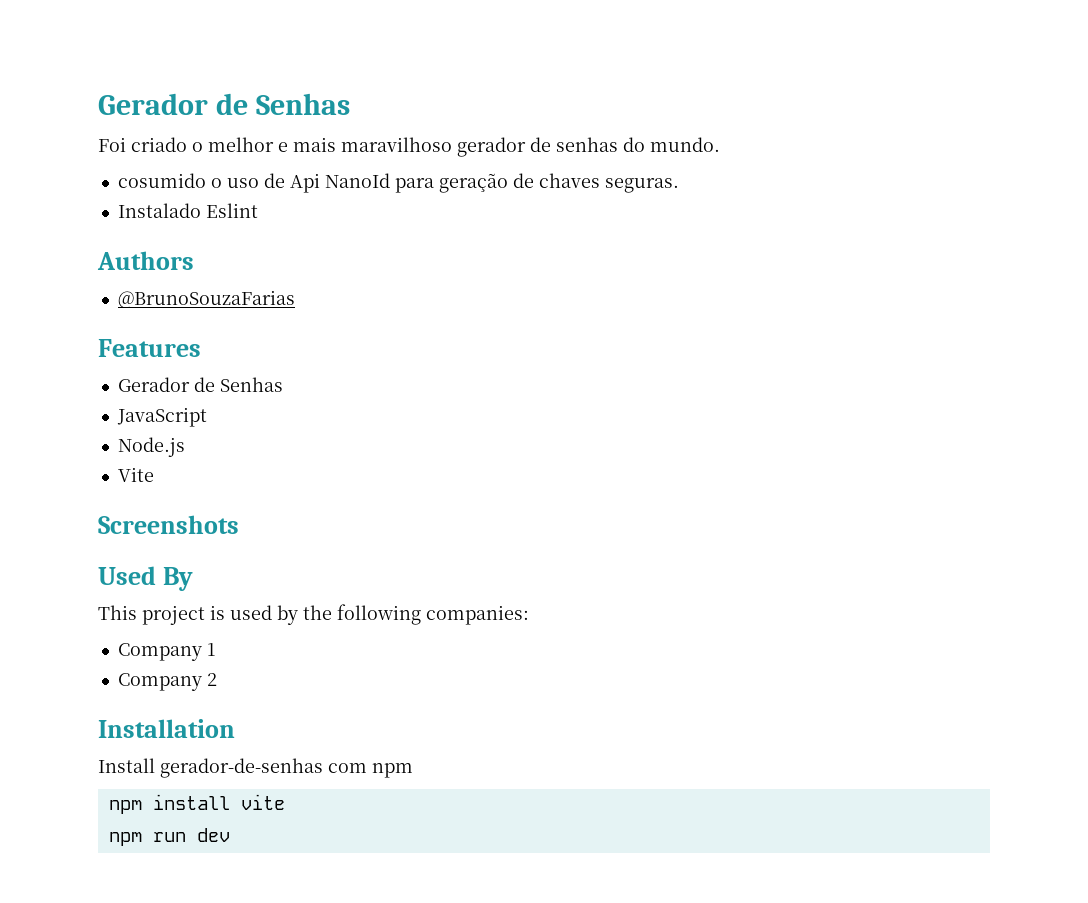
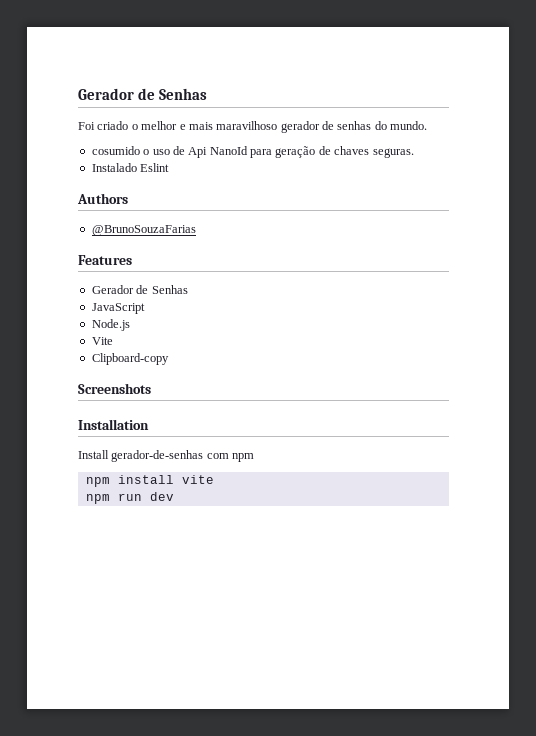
(154, 474) none -> [91,353,169,365] // Clipboard-copy
[98,566,194,591] [98,604,529,625] [117,643,215,661] [117,673,217,691] // Used By // This project is used by the following companies: // Company 1 // Company 2 -> (151, 388) none

